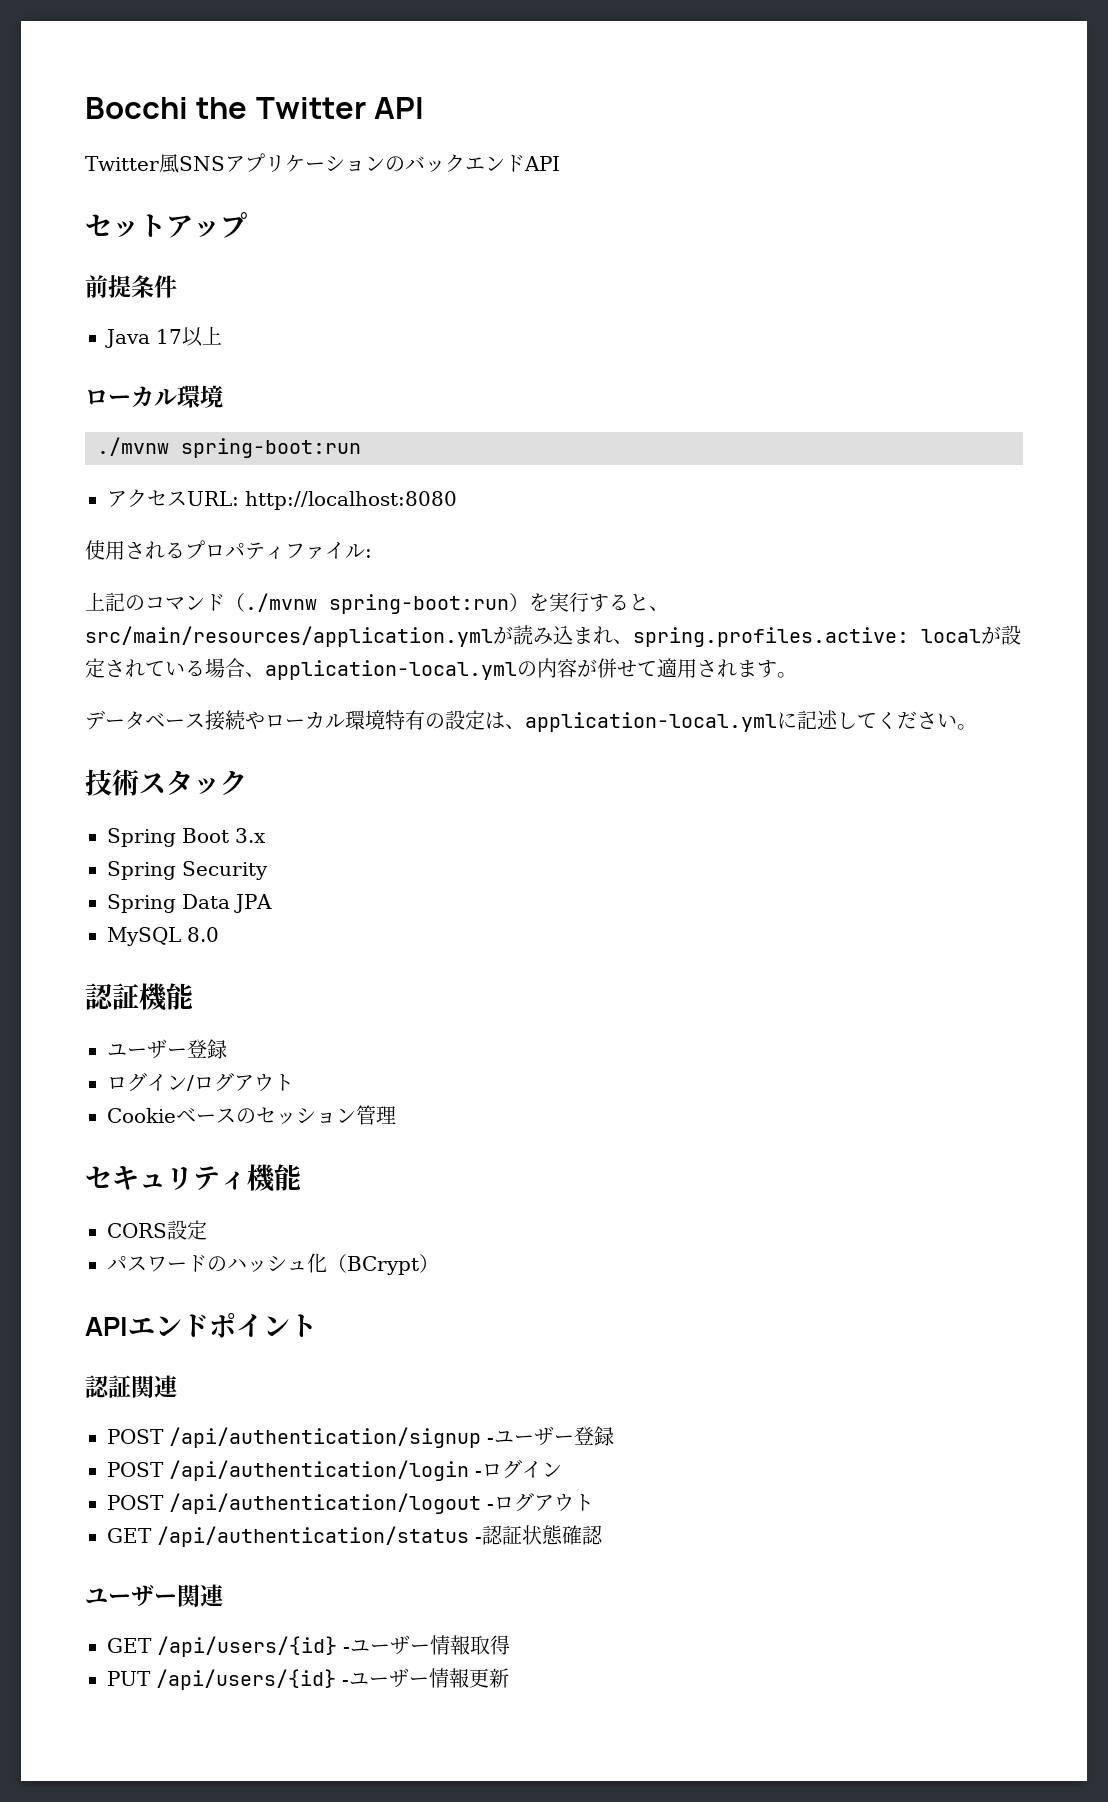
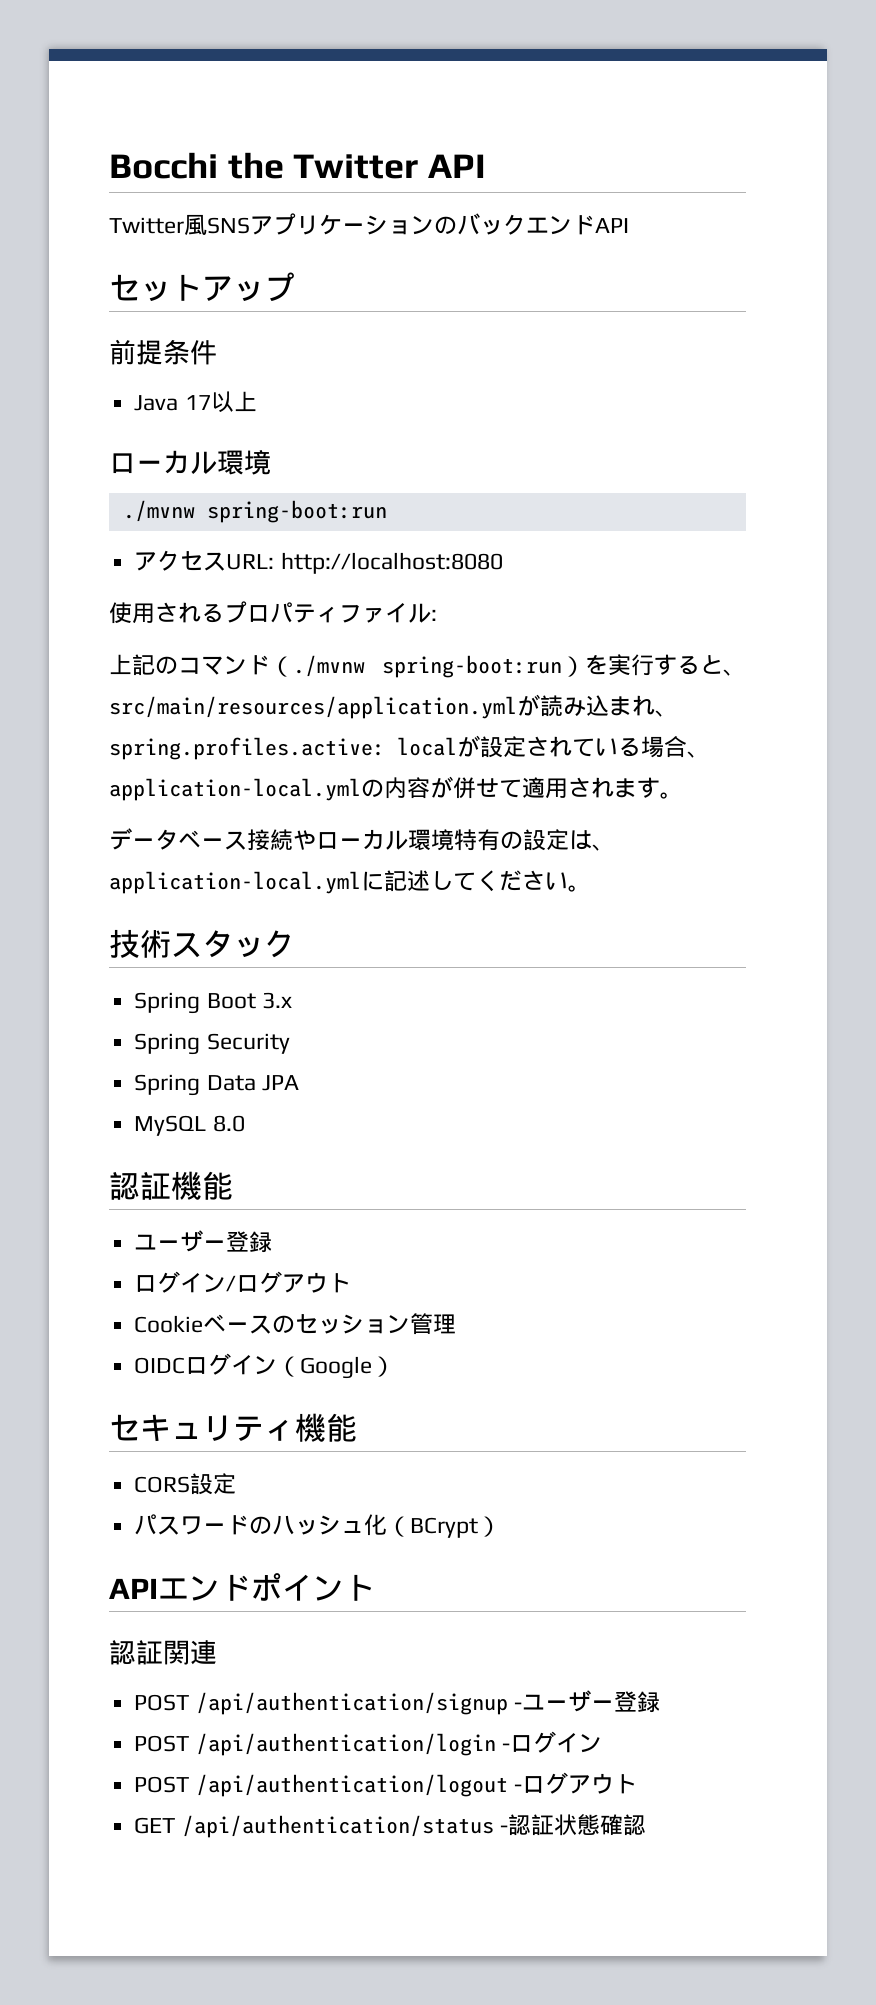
(396, 1115) none -> [134,1353,396,1379] // OIDCログイン（Google）
[85,1584,223,1607] [107,1635,510,1657] [107,1668,509,1690] // ユーザー関連 // GET /api/users/{id} -ユーザー情報取得 // PUT /api/users/{id} -ユーザー情報更新 -> (646, 1825) none

